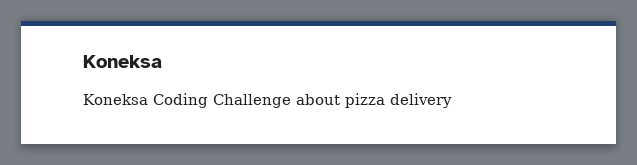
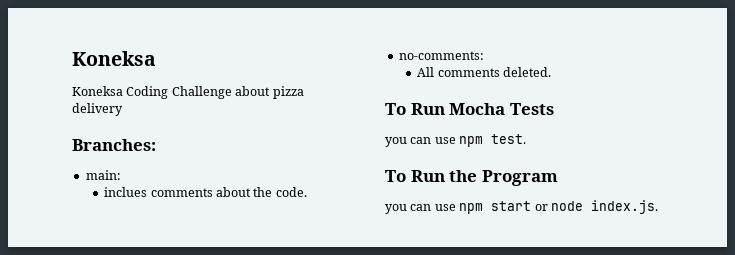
(452, 100) none -> [72,139,156,151] [85,170,121,180] [104,187,307,197] [398,51,484,60] [417,67,552,77] [385,103,554,115] [385,134,527,147] [385,170,558,186] [385,200,658,214] // Branches: // main: // inclues comments about the code. // no-comments: // All comments deleted. // To Run Mocha Tests // you can use npm test. // To Run the Program // you can use npm start or node index.js.

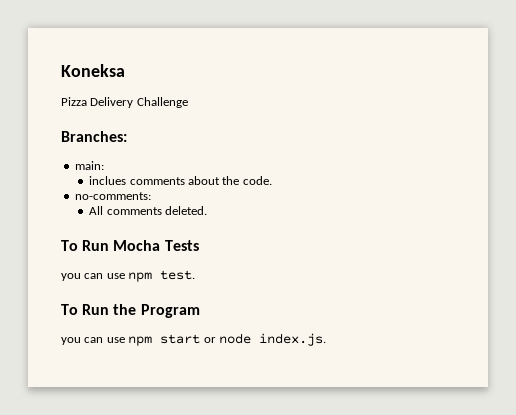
[72,86,169,99] Koneksa Coding -> [61,97,134,108] Pizza Delivery
[235,86,304,99] [72,103,123,116] about pizza delivery -> (188, 102) none

